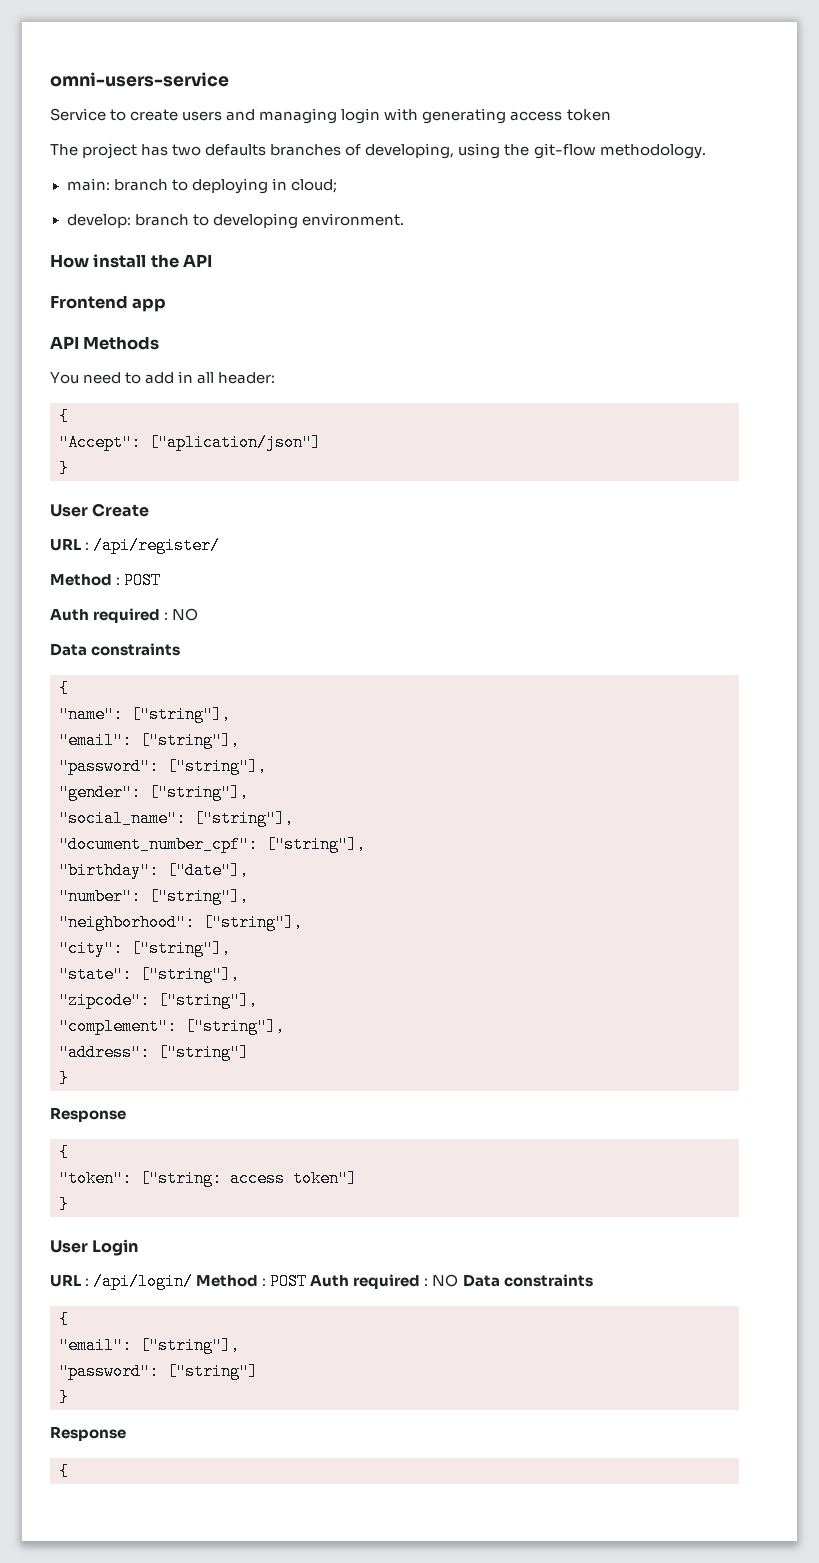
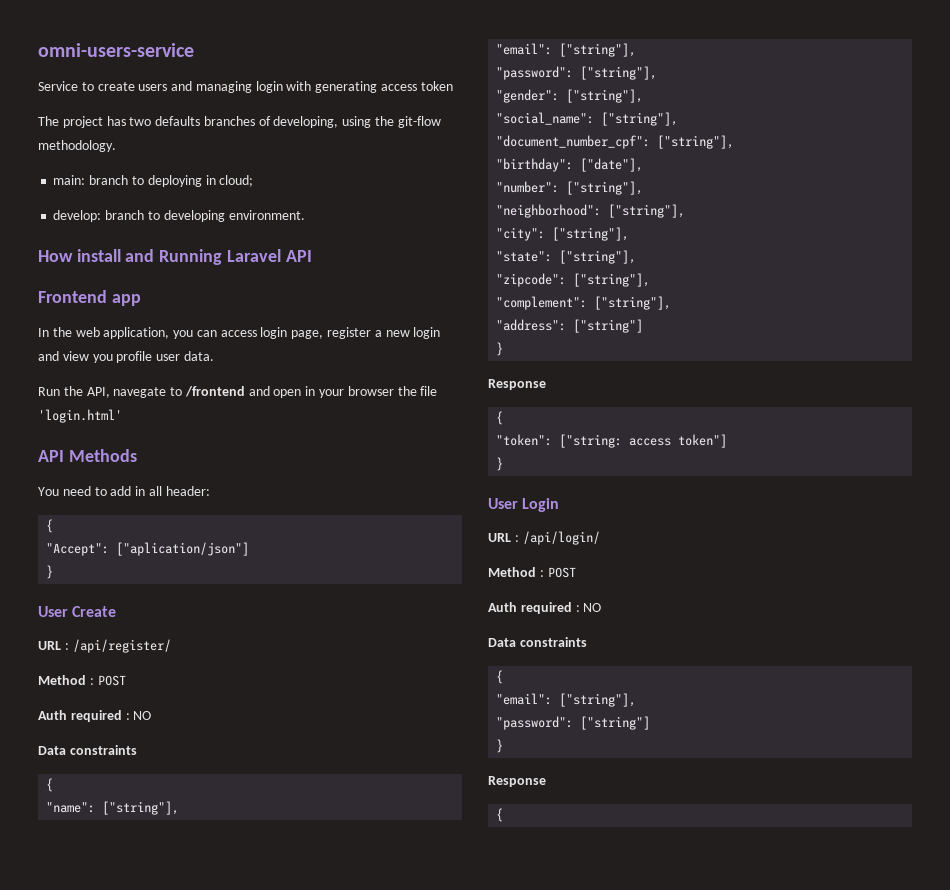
[150,254,179,268] the -> [125,249,281,265] and Running Laravel
(167, 305) none -> [38,327,441,339] [38,351,214,363] [38,386,438,398] [38,409,122,423] // In the web application, you can access login page, register a new login and view you profile user data. // Run the API, navegate to /frontend and open in your browser the file 'login.html'
[196,1273,459,1290] Method : POST Auth required : NO -> [488,567,576,578] [488,602,602,614] // Method : POST // Auth required : NO //

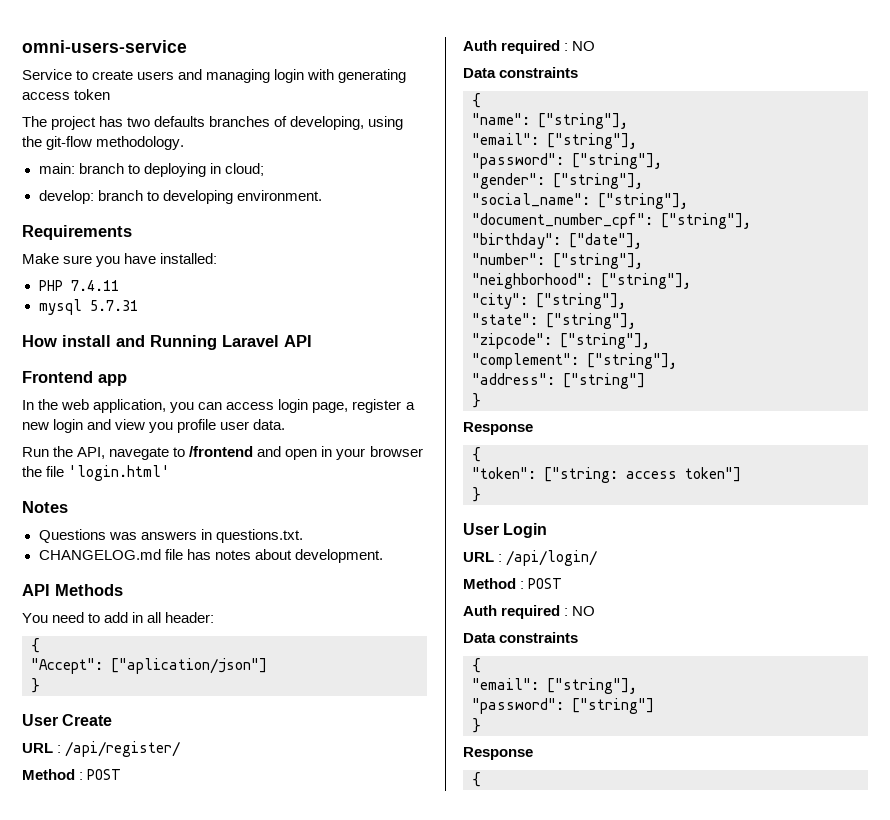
(305, 215) none -> [22,225,132,240] [22,253,218,267] [38,280,119,291] [38,299,138,315] // Requirements // Make sure you have installed: // PHP 7.4.11 // mysql 5.7.31
(122, 416) none -> [22,501,68,513] [38,529,303,543] [38,549,383,563] // Notes // Questions was answers in questions.txt. // CHANGELOG.md file has notes about development.

